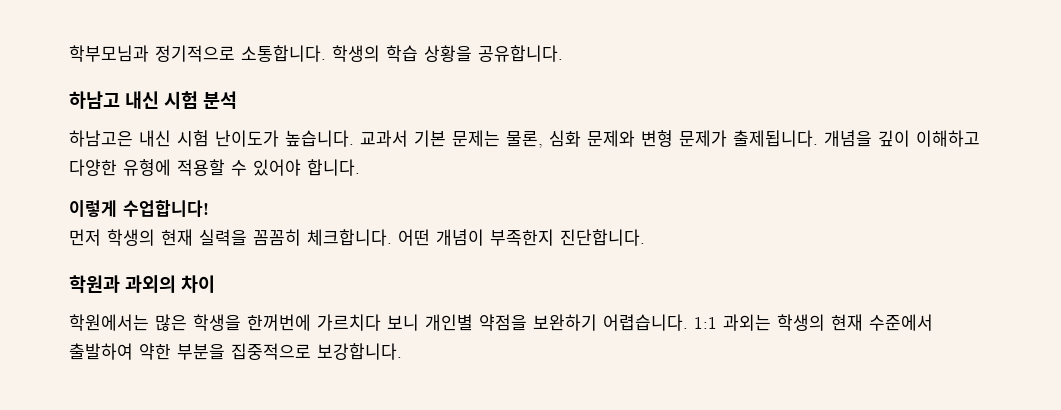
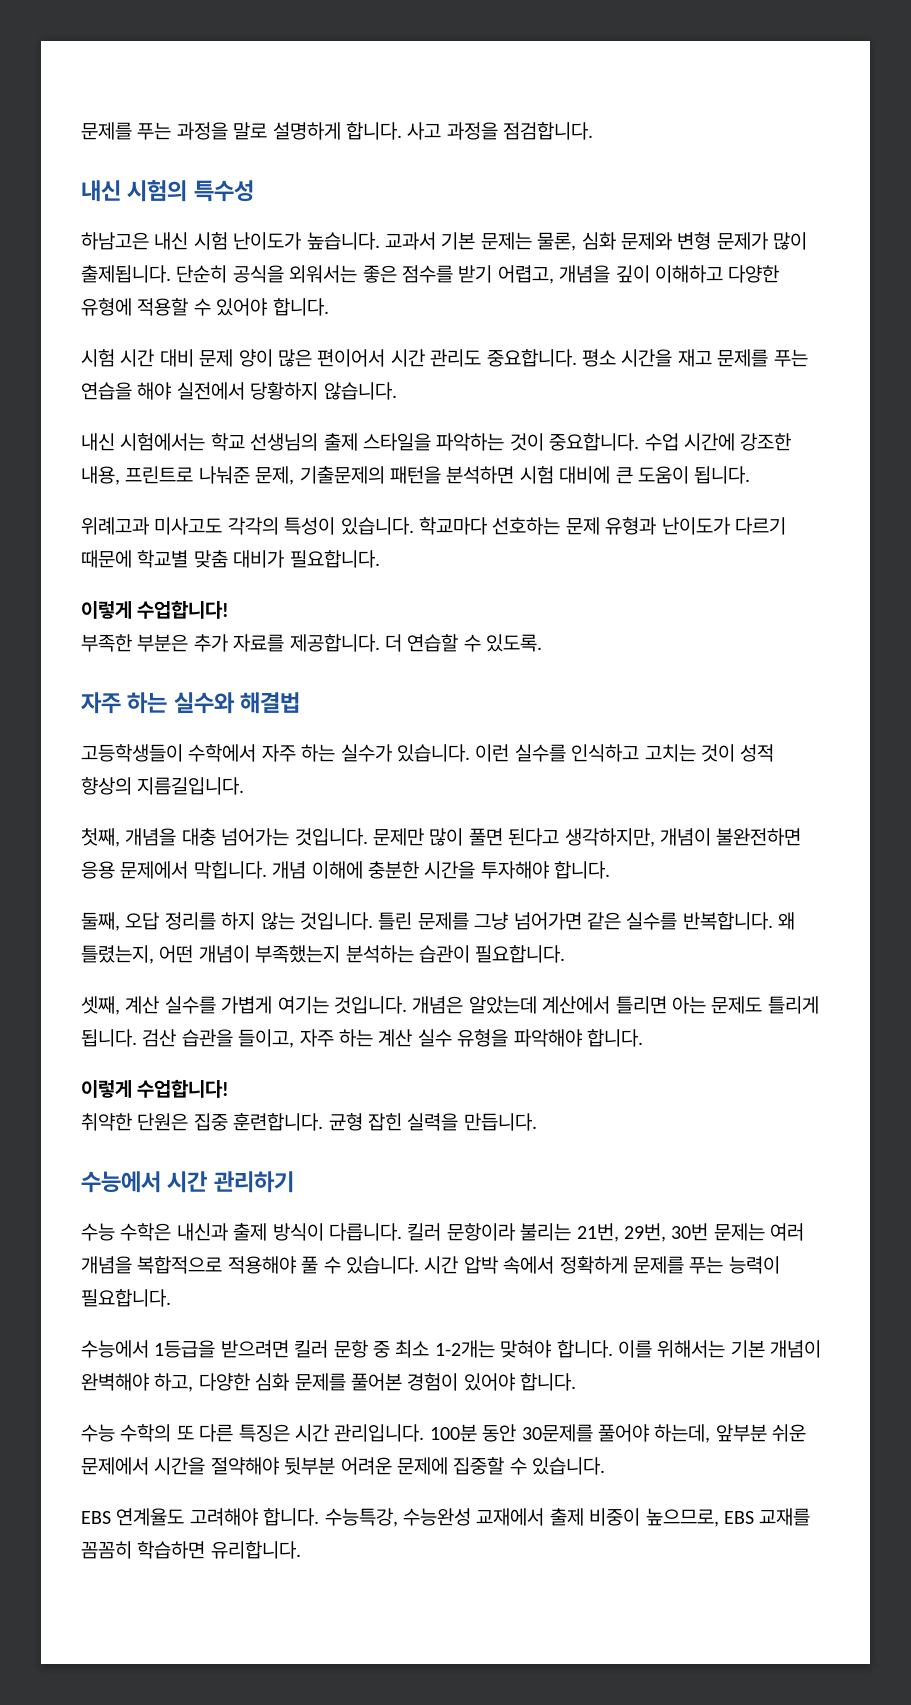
[69,45,563,62] [69,91,237,109] 학부모님과 정기적으로 소통합니다. 학생의 학습 상황을 공유합니다. // 하남고 내신 시험 분석 -> [81,122,594,140] [81,180,254,202] 문제를 푸는 과정을 말로 설명하게 합니다. 사고 과정을 점검합니다. // 내신 시험의 특수성
[733,130,818,147] 출제됩니다. -> [773,232,808,250] [81,265,554,284] 많이 출제됩니다. 단순히 공식을 외워서는 좋은 점수를 받기 어렵고,
[69,200,209,217] [69,229,645,246] [69,275,215,293] [69,314,933,331] [69,343,402,360] 이렇게 수업합니다! // 먼저 학생의 현재 실력을 꼼꼼히 체크합니다. 어떤 개념이 부족한지 진단합니다. // 학원과 과외의 차이 // 학원에서는 많은 학생을 한꺼번에 가르치다 보니 개인별 약점을 보완하기 어렵습니다. 1:1 과외는 학생의 현재 수준에서 출발하여 약한 부분을 집중적으로 보강합니다. -> [81,349,808,367] [81,382,397,400] [81,433,792,451] [81,466,751,485] [81,517,786,535] [81,550,380,568] [81,600,230,619] [81,634,543,652] [81,692,301,714] [81,744,775,762] [81,777,245,795] [81,828,802,847] [81,861,611,879] [81,912,796,931] [81,945,566,964] [81,996,819,1015] [81,1029,643,1048] [81,1079,230,1098] [81,1113,537,1131] [81,1171,294,1193] [81,1223,805,1242] [81,1256,780,1274] [81,1289,171,1307] [81,1340,822,1358] [81,1373,577,1392] [81,1424,807,1443] [81,1457,606,1475] [81,1508,811,1527] [81,1541,301,1559] 시험 시간 대비 문제 양이 많은 편이어서 시간 관리도 중요합니다. 평소 시간을 재고 문제를 푸는 연습을 해야 실전에서 당황하지 않습니다. // 내신 시험에서는 학교 선생님의 출제 스타일을 파악하는 것이 중요합니다. 수업 시간에 강조한 내용, 프린트로 나눠준 문제, 기출문제의 패턴을 분석하면 시험 대비에 큰 도움이 됩니다. // 위례고과 미사고도 각각의 특성이 있습니다. 학교마다 선호하는 문제 유형과 난이도가 다르기 때문에 학교별 맞춤 대비가 필요합니다. // 이렇게 수업합니다! // 부족한 부분은 추가 자료를 제공합니다. 더 연습할 수 있도록. // 자주 하는 실수와 해결법 // 고등학생들이 수학에서 자주 하는 실수가 있습니다. 이런 실수를 인식하고 고치는 것이 성적 향상의 지름길입니다. // 첫째, 개념을 대충 넘어가는 것입니다. 문제만 많이 풀면 된다고 생각하지만, 개념이 불완전하면 응용 문제에서 막힙니다. 개념 이해에 충분한 시간을 투자해야 합니다. // 둘째, 오답 정리를 하지 않는 것입니다. 틀린 문제를 그냥 넘어가면 같은 실수를 반복합니다. 왜 틀렸는지, 어떤 개념이 부족했는지 분석하는 습관이 필요합니다. // 셋째, 계산 실수를 가볍게 여기는 것입니다. 개념은 알았는데 계산에서 틀리면 아는 문제도 틀리게 됩니다. 검산 습관을 들이고, 자주 하는 계산 실수 유형을 파악해야 합니다. // 이렇게 수업합니다! // 취약한 단원은 집중 훈련합니다. 균형 잡힌 실력을 만듭니다. // 수능에서 시간 관리하기 // 수능 수학은 내신과 출제 방식이 다릅니다. 킬러 문항이라 불리는 21번, 29번, 30번 문제는 여러 개념을 복합적으로 적용해야 풀 수 있습니다. 시간 압박 속에서 정확하게 문제를 푸는 능력이 필요합니다. // 수능에서 1등급을 받으려면 킬러 문항 중 최소 1-2개는 맞혀야 합니다. 이를 위해서는 기본 개념이 완벽해야 하고, 다양한 심화 문제를 풀어본 경험이 있어야 합니다. // 수능 수학의 또 다른 특징은 시간 관리입니다. 100분 동안 30문제를 풀어야 하는데, 앞부분 쉬운 문제에서 시간을 절약해야 뒷부분 어려운 문제에 집중할 수 있습니다. // EBS 연계율도 고려해야 합니다. 수능특강, 수능완성 교재에서 출제 비중이 높으므로, EBS 교재를 꼼꼼히 학습하면 유리합니다.

